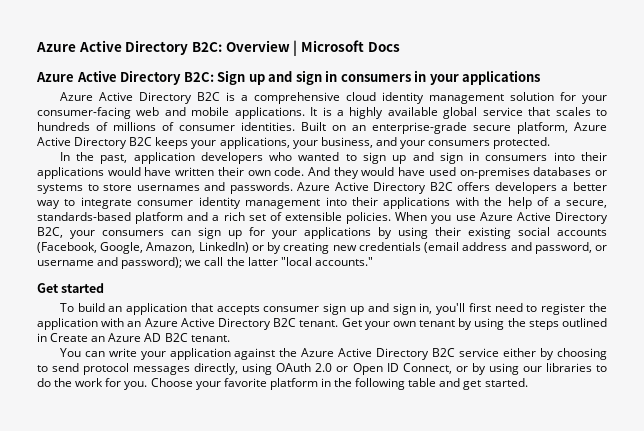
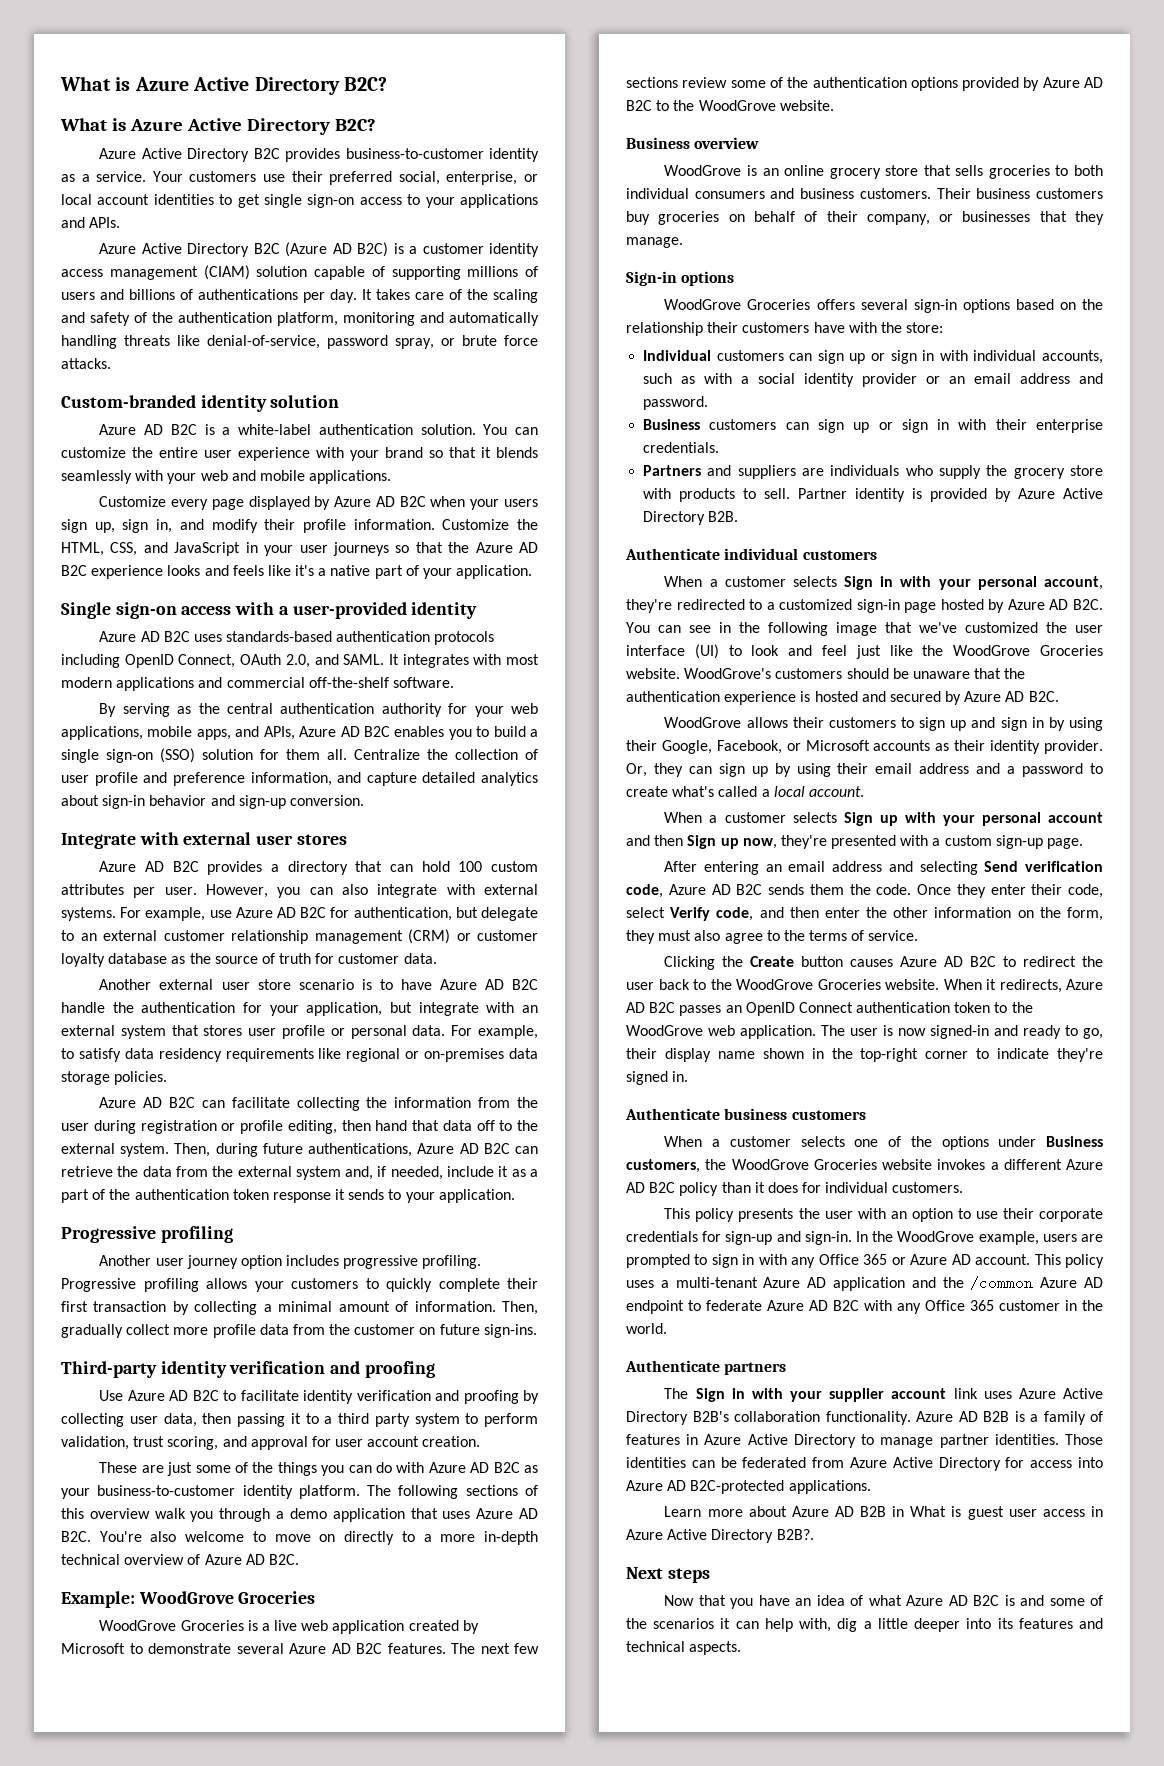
[36,40,400,56] [36,70,541,85] [59,92,607,104] [37,107,608,119] [37,122,607,134] [37,137,551,149] [59,152,340,164] Azure Active Directory B2C: Overview | Microsoft Docs // Azure Active Directory B2C: Sign up and sign in consumers in your applications // Azure Active Directory B2C is a comprehensive cloud identity management solution for your consumer-facing web and mobile applications. It is a highly available global service that scales to hundreds of millions of consumer identities. Built on an enterprise-grade secure platform, Azure Active Directory B2C keeps your applications, your business, and your consumers protected. // In the past, application developers who wanted -> [60,76,387,95] [60,118,376,135] [99,148,539,162] [61,171,538,185] [61,194,538,208] [61,217,121,228] [99,242,539,257] [61,265,538,280] [61,289,538,303] [61,312,539,326] [61,335,538,349] [61,358,111,369] [61,395,340,412] [99,424,538,435] [61,447,538,461] [61,470,392,484] [99,496,538,510] [61,519,538,533] [61,542,538,556] [61,565,533,579] [61,602,478,619] [99,631,495,645] [61,654,539,668] [61,677,454,691] [99,703,538,717] [61,726,539,740] [61,748,538,763] [61,772,538,786] [61,795,364,809] [61,832,347,849] [99,861,538,875] [61,884,538,898] [61,907,538,921] [61,929,538,944] [61,953,437,967] [99,979,538,990] [61,1002,538,1016] [61,1025,538,1039] [61,1048,539,1062] [61,1071,168,1085] [99,1097,538,1111] [61,1120,538,1134] [61,1143,538,1157] [61,1166,538,1180] [61,1189,515,1203] [61,1226,233,1243] [99,1255,482,1269] [61,1278,538,1292] [61,1301,538,1315] [61,1324,537,1338] [61,1361,435,1378] [99,1390,539,1404] [61,1413,538,1427] [61,1436,481,1450] [99,1462,539,1476] [61,1485,538,1499] [61,1508,538,1522] [61,1531,538,1545] [61,1554,299,1565] [61,1591,316,1608] [99,1620,479,1634] [61,1643,539,1654] [626,77,1103,91] [626,100,834,111] [626,137,760,149] [664,165,1103,179] [626,188,1103,199] [626,211,1104,225] [626,237,683,248] [626,271,735,286] [664,299,1103,313] [626,322,944,336] [643,350,1103,364] [643,373,1103,387] [643,396,709,410] [643,419,1103,433] [643,442,720,453] [643,465,1103,479] [643,488,1103,502] [643,511,739,525] [625,548,877,560] [664,576,1103,590] [626,599,1103,613] [626,622,1103,636] [626,644,1103,659] [626,668,1026,679] [626,691,1059,705] [664,717,896,728] What is Azure Active Directory B2C? // What is Azure Active Directory B2C? // Azure Active Directory B2C provides business-to-customer identity as a service. Your customers use their preferred social, enterprise, or local account identities to get single sign-on access to your applications and APIs. // Azure Active Directory B2C (Azure AD B2C) is a customer identity access management (CIAM) solution capable of supporting millions of users and billions of authentications per day. It takes care of the scaling and safety of the authentication platform, monitoring and automatically handling threats like denial-of-service, password spray, or brute force attacks. // Custom-branded identity solution // Azure AD B2C is a white-label authentication solution. You can customize the entire user experience with your brand so that it blends seamlessly with your web and mobile applications. // Customize every page displayed by Azure AD B2C when your users sign up, sign in, and modify their profile information. Customize the HTML, CSS, and JavaScript in your user journeys so that the Azure AD B2C experience looks and feels like it's a native part of your application. // Single sign-on access with a user-provided identity // Azure AD B2C uses standards-based authentication protocols including OpenID Connect, OAuth 2.0, and SAML. It integrates with most modern applications and commercial off-the-shelf software. // By serving as the central authentication authority for your web applications, mobile apps, and APIs, Azure AD B2C enables you to build a single sign-on (SSO) solution for them all. Centralize the collection of user profile and preference information, and capture detailed analytics about sign-in behavior and sign-up conversion. // Integrate with external user stores // Azure AD B2C provides a directory that can hold 100 custom attributes per user. However, you can also integrate with external systems. For example, use Azure AD B2C for authentication, but delegate to an external customer relationship management (CRM) or customer loyalty database as the source of truth for customer data. // Another external user store scenario is to have Azure AD B2C handle the authentication for your application, but integrate with an external system that stores user profile or personal data. For example, to satisfy data residency requirements like regional or on-premises data storage policies. // Azure AD B2C can facilitate collecting the information from the user during registration or profile editing, then hand that data off to the external system. Then, during future authentications, Azure AD B2C can retrieve the data from the external system and, if needed, include it as a part of the authentication token response it sends to your application. // Progressive profiling // Another user journey option includes progressive profiling. Progressive profiling allows your customers to quickly complete their first transaction by collecting a minimal amount of information. Then, gradually collect more profile data from the customer on future sign-ins. // Third-party identity verification and proofing // Use Azure AD B2C to facilitate identity verification and proofing by collecting user data, then passing it to a third party system to perform validation, trust scoring, and approval for user account creation. // These are just some of the things you can do with Azure AD B2C as your business-to-customer identity platform. The following sections of this overview walk you through a demo application that uses Azure AD B2C. You're also welcome to move on directly to a more in-depth technical overview of Azure AD B2C. // Example: WoodGrove Groceries // WoodGrove Groceries is a live web application created by Microsoft to demonstrate several Azure AD B2C features. The next few sections review some of the authentication options provided by Azure AD B2C to the WoodGrove website. // Business overview // WoodGrove is an online grocery store that sells groceries to both individual consumers and business customers. Their business customers buy groceries on behalf of their company, or businesses that they manage. // Sign-in options // WoodGrove Groceries offers several sign-in options based on the relationship their customers have with the store: // Individual customers can sign up or sign in with individual accounts, such as with a social identity provider or an email address and password. // Business customers can sign up or sign in with their enterprise credentials. // Partners and suppliers are individuals who supply the grocery store with products to sell. Partner identity is provided by Azure Active Directory B2B. // Authenticate individual customers // When a customer selects Sign in with your personal account, they're redirected to a customized sign-in page hosted by Azure AD B2C. You can see in the following image that we've customized the user interface (UI) to look and feel just like the WoodGrove Groceries website. WoodGrove's customers should be unaware that the authentication experience is hosted and secured by Azure AD B2C. // WoodGrove allows their customers
[485,152,608,161] [37,167,608,179] [37,182,607,194] [37,197,608,209] [37,212,609,224] [37,227,607,239] [37,242,607,254] [37,257,373,269] [37,283,105,293] [59,303,607,315] [37,318,607,330] [37,333,230,342] [59,348,607,360] [37,363,607,375] [37,378,528,390] consumers into their applications would have written their own code. And they would have used on-premises databases or systems to store usernames and passwords. Azure Active Directory B2C offers developers a better way to integrate consumer identity management into their applications with the help of a secure, standards-based platform and a rich set of extensible policies. When you use Azure Active Directory B2C, your consumers can sign up for your applications by using their existing social accounts (Facebook, Google, Amazon, LinkedIn) or by creating new credentials (email address and password, or username and password); we call the latter "local accounts." // Get started // To build an application that accepts consumer sign up and sign in, you'll first need to register the application with an Azure Active Directory B2C tenant. Get your own tenant by using the steps outlined in Create an Azure AD B2C tenant. // You can write your application against the Azure Active Directory B2C service either by choosing to send protocol messages directly, using OAuth 2.0 or Open ID Connect, or by using our libraries to do the work for you. Choose your favorite platform in the following table and get started. -> [1048,717,1103,731] [626,740,1103,754] [626,763,1103,777] [626,786,864,797] [664,812,1103,826] [626,835,1084,849] [664,861,1103,875] [626,884,1103,898] [626,907,1103,921] [626,930,919,944] [664,956,1103,970] [626,979,1103,993] [626,1002,1033,1016] [626,1025,1103,1039] [626,1048,1103,1062] [626,1071,689,1085] [625,1108,866,1120] [664,1136,1103,1150] [626,1159,1103,1173] [626,1182,964,1196] [664,1208,1103,1222] [626,1231,1103,1245] [626,1254,1104,1268] [626,1276,1103,1291] [626,1300,1103,1314] [626,1323,667,1334] [625,1360,787,1375] [664,1388,1103,1402] [626,1411,1103,1425] [626,1434,1103,1448] [626,1457,1103,1471] [626,1480,871,1494] [664,1506,1103,1520] [626,1529,814,1543] [626,1567,710,1583] [664,1595,1103,1609] [626,1618,1103,1632] [626,1641,742,1655] by using their Google, Facebook, or Microsoft accounts as their identity provider. Or, they can sign up by using their email address and a password to create what's called a local account. // When a customer selects Sign up with your personal account and then Sign up now, they're presented with a custom sign-up page. // After entering an email address and selecting Send verification code, Azure AD B2C sends them the code. Once they enter their code, select Verify code, and then enter the other information on the form, they must also agree to the terms of service. // Clicking the Create button causes Azure AD B2C to redirect the user back to the WoodGrove Groceries website. When it redirects, Azure AD B2C passes an OpenID Connect authentication token to the WoodGrove web application. The user is now signed-in and ready to go, their display name shown in the top-right corner to indicate they're signed in. // Authenticate business customers // When a customer selects one of the options under Business customers, the WoodGrove Groceries website invokes a different Azure AD B2C policy than it does for individual customers. // This policy presents the user with an option to use their corporate credentials for sign-up and sign-in. In the WoodGrove example, users are prompted to sign in with any Office 365 or Azure AD account. This policy uses a multi-tenant Azure AD application and the /common Azure AD endpoint to federate Azure AD B2C with any Office 365 customer in the world. // Authenticate partners // The Sign in with your supplier account link uses Azure Active Directory B2B's collaboration functionality. Azure AD B2B is a family of features in Azure Active Directory to manage partner identities. Those identities can be federated from Azure Active Directory for access into Azure AD B2C-protected applications. // Learn more about Azure AD B2B in What is guest user access in Azure Active Directory B2B?. // Next steps // Now that you have an idea of what Azure AD B2C is and some of the scenarios it can help with, dig a little deeper into its features and technical aspects.

